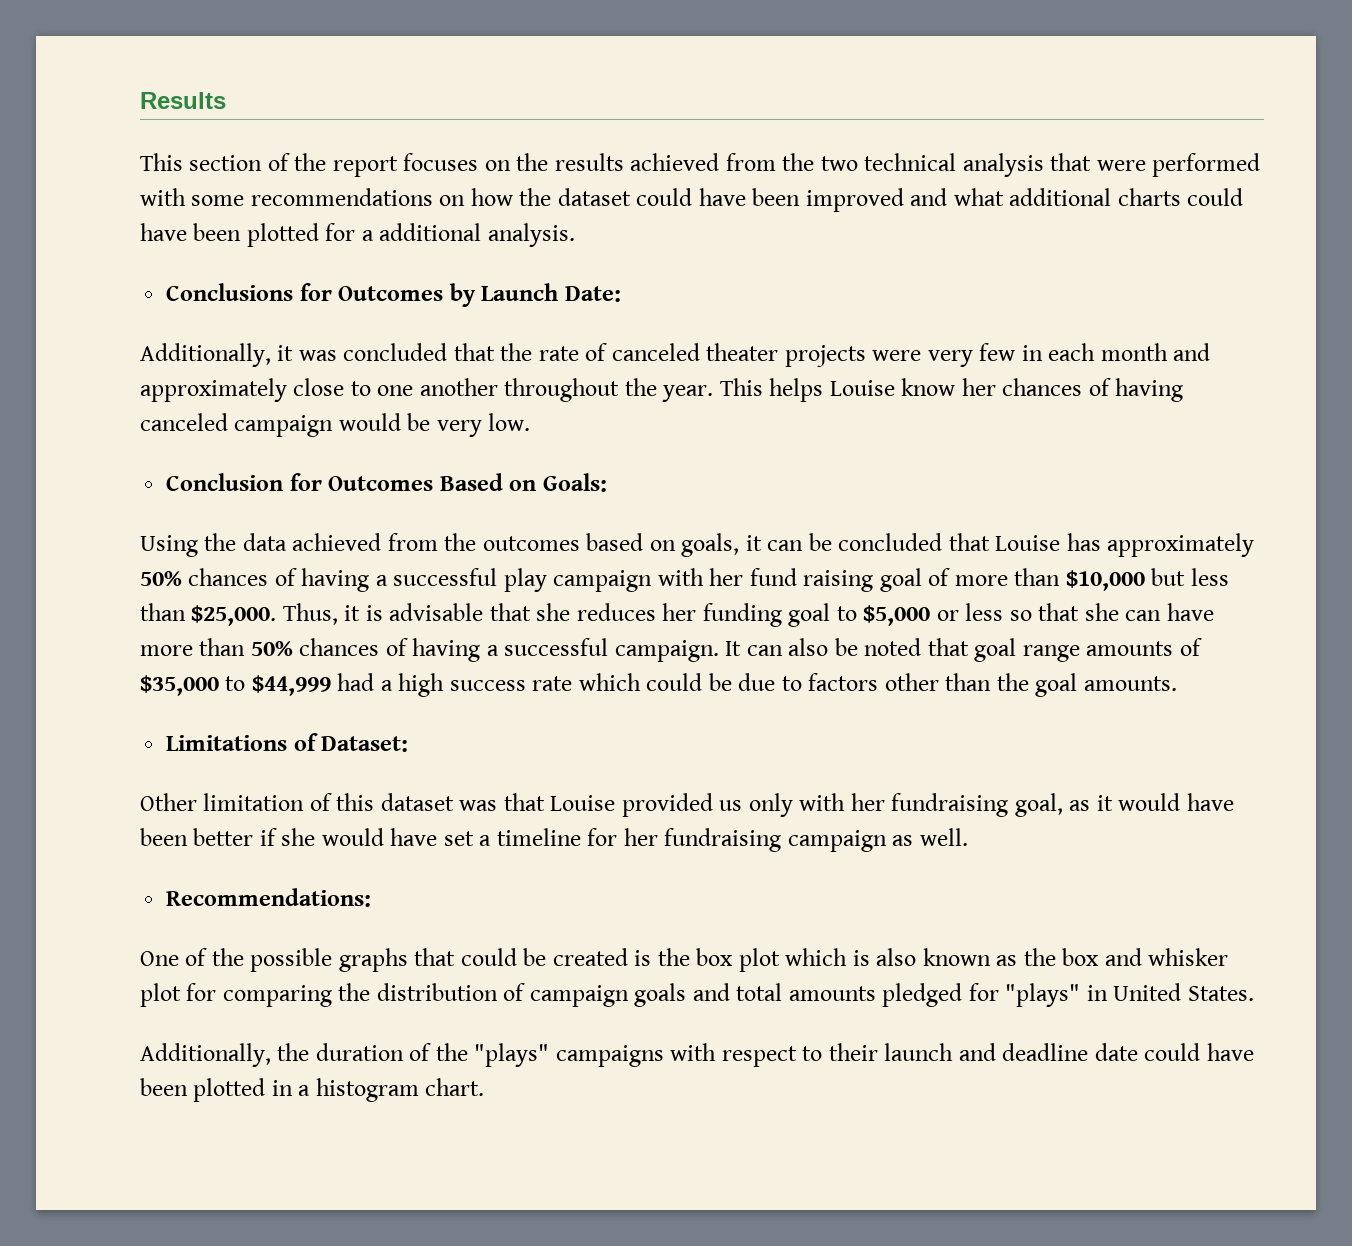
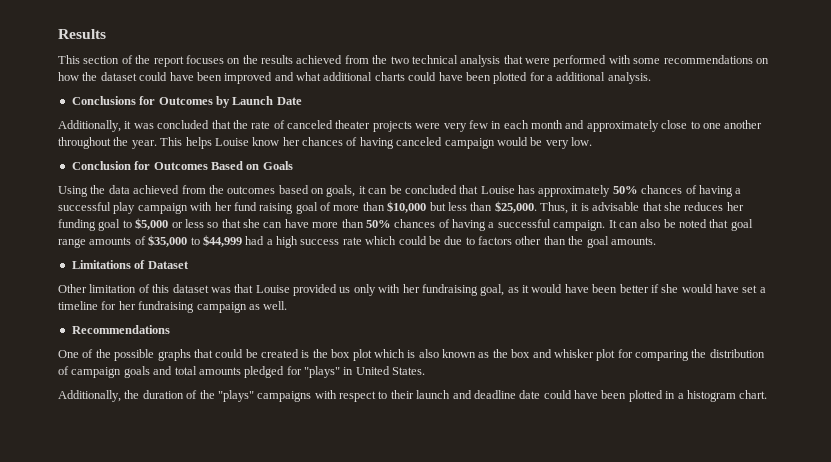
[564,286,621,302] Date: -> [276,97,302,105] Date
[542,473,607,492] Goals: -> [262,161,293,170] Goals
[321,736,409,752] Dataset: -> [147,261,189,269] Dataset
[166,888,372,907] Recommendations: -> [71,325,170,334] Recommendations

